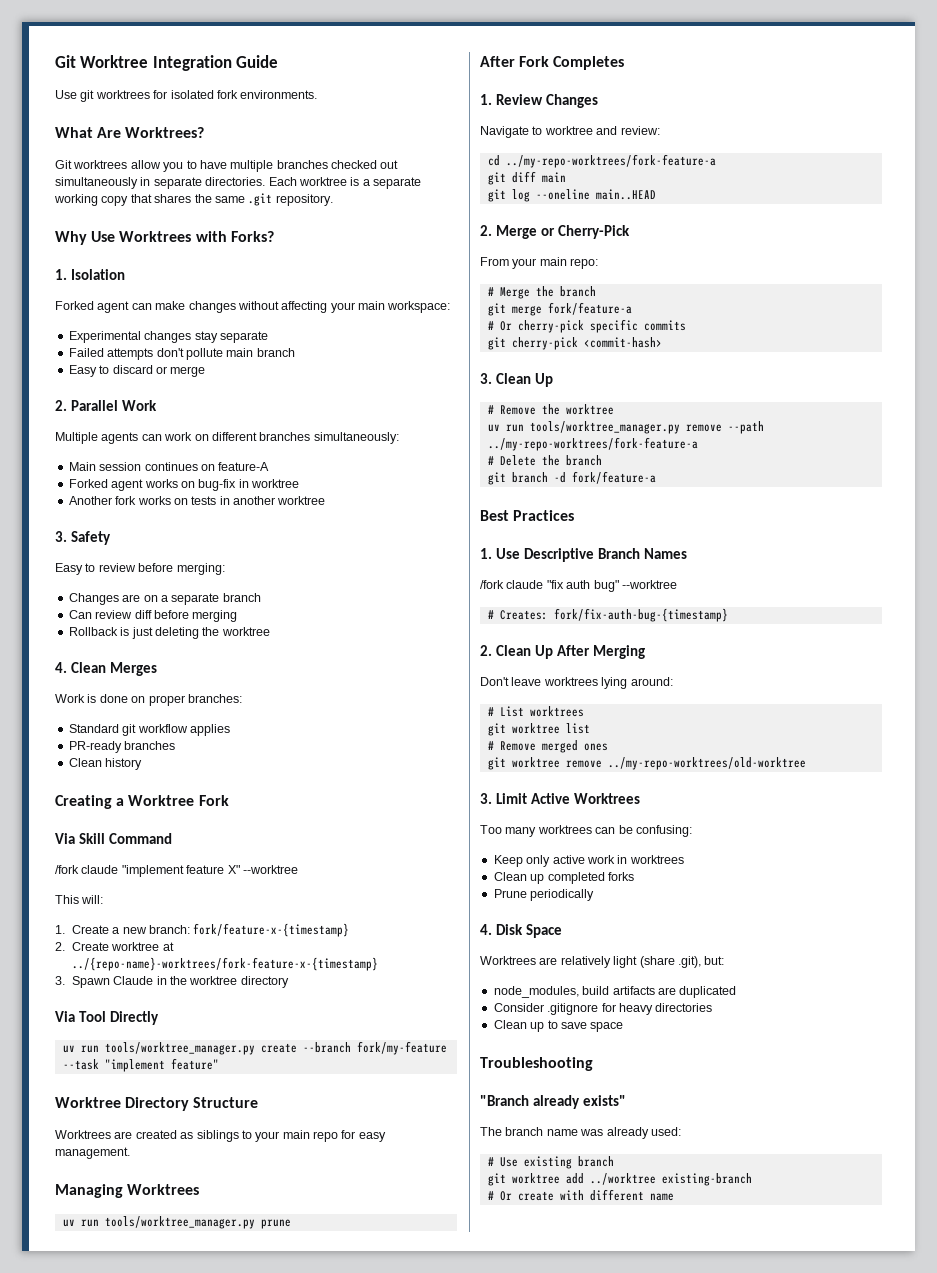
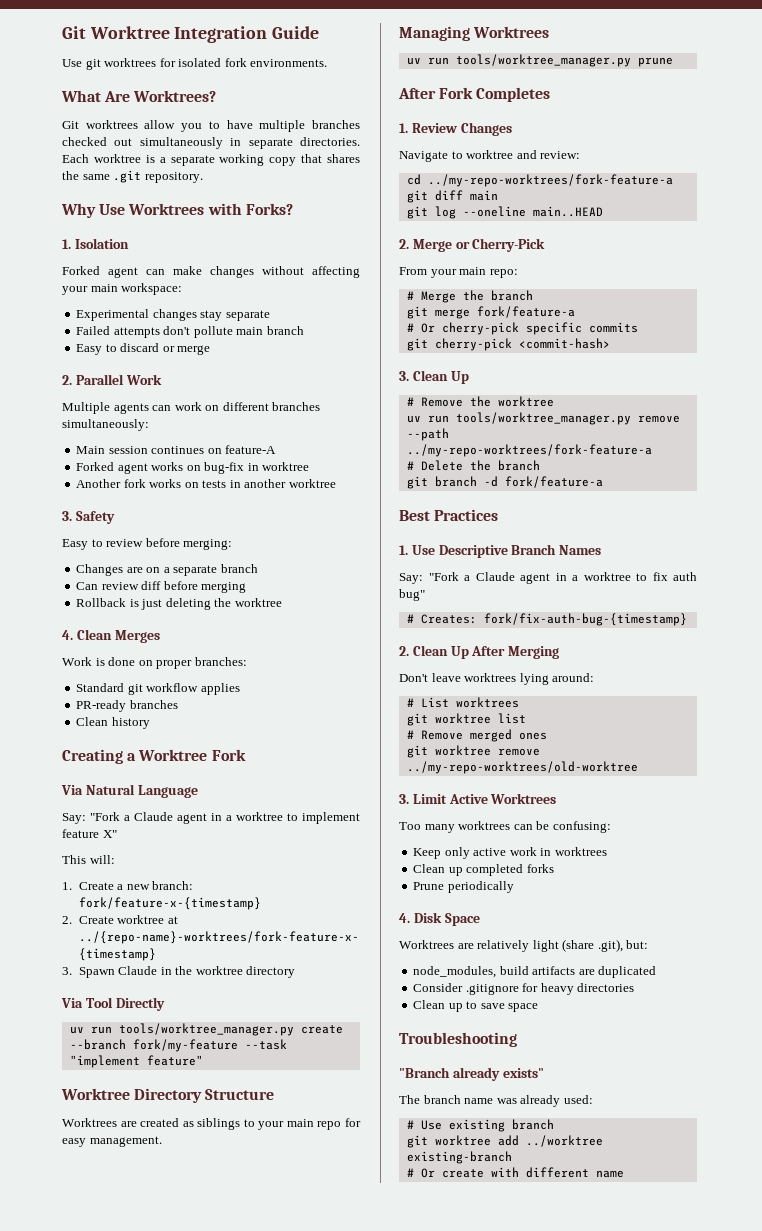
[78,833,172,844] [55,865,184,877] Skill Command // /fork claude "implement -> [85,784,198,798] [62,812,360,824] Natural Language // Say: "Fork a Claude agent in a worktree to implement
[242,865,298,874] --worktree -> (117, 834) none
[480,580,564,589] /fork claude "fix -> [399,572,668,584] Say: "Fork a Claude agent in a worktree to fix
[621,580,677,589] --worktree -> (425, 595) none

